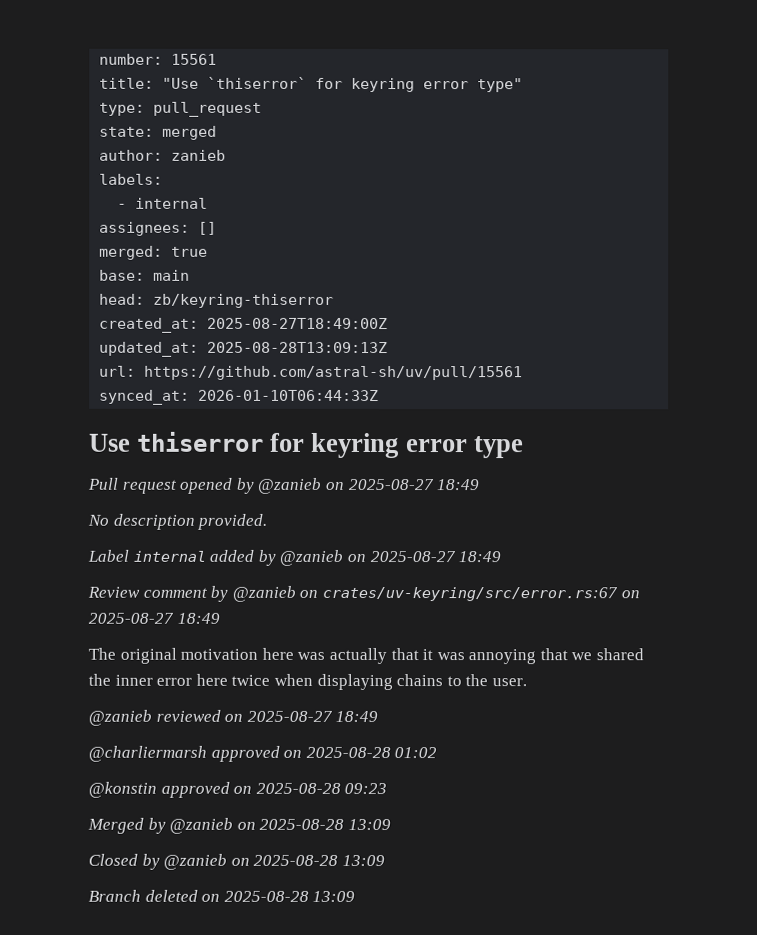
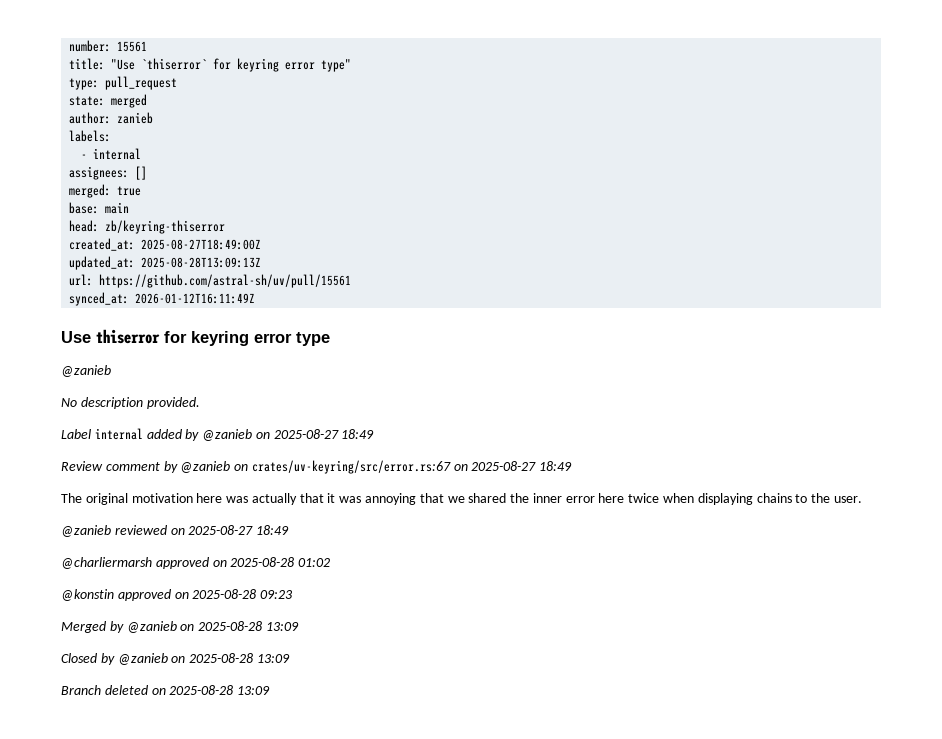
[198,389,380,402] 2026-01-10T06:44:33Z -> [135,293,256,304] 2026-01-12T16:11:49Z
[87,477,480,494] Pull request opened by @zanieb on 2025-08-27 18:49 -> [61,365,111,377] @zanieb

